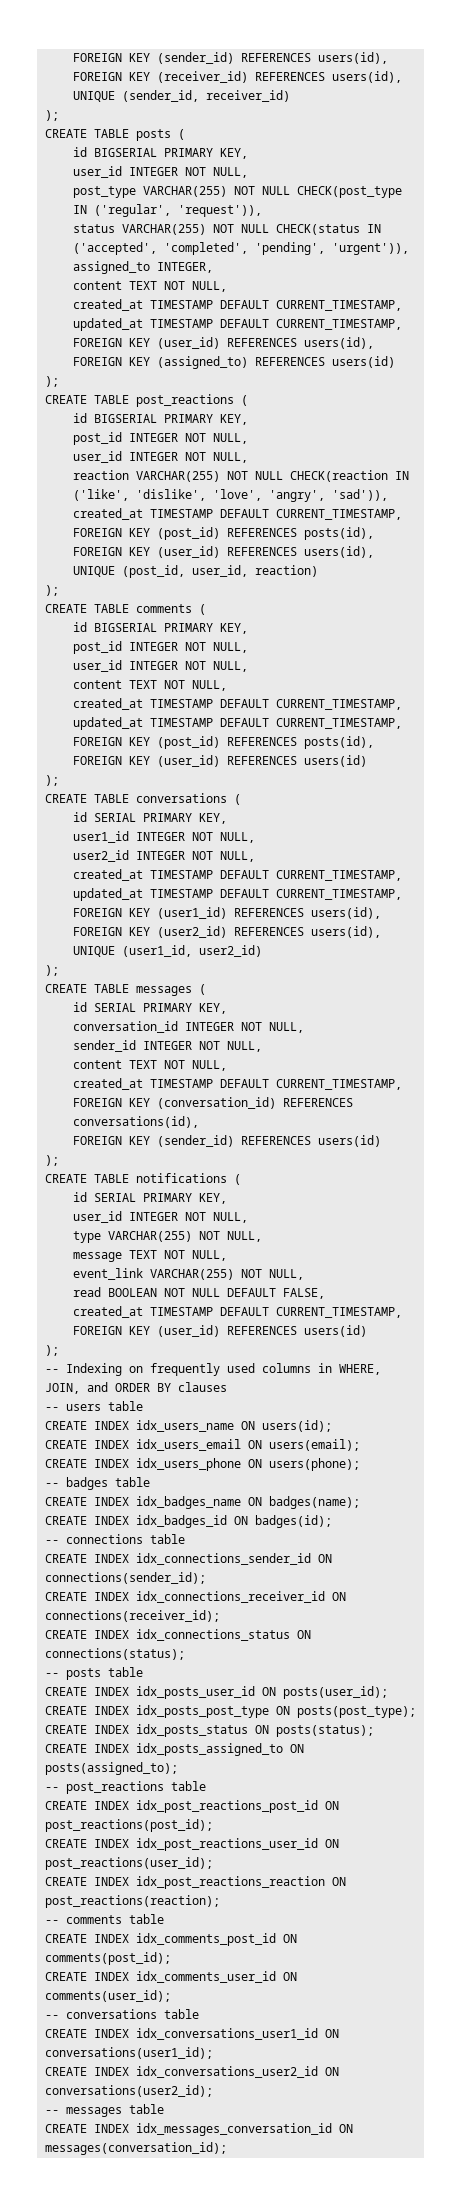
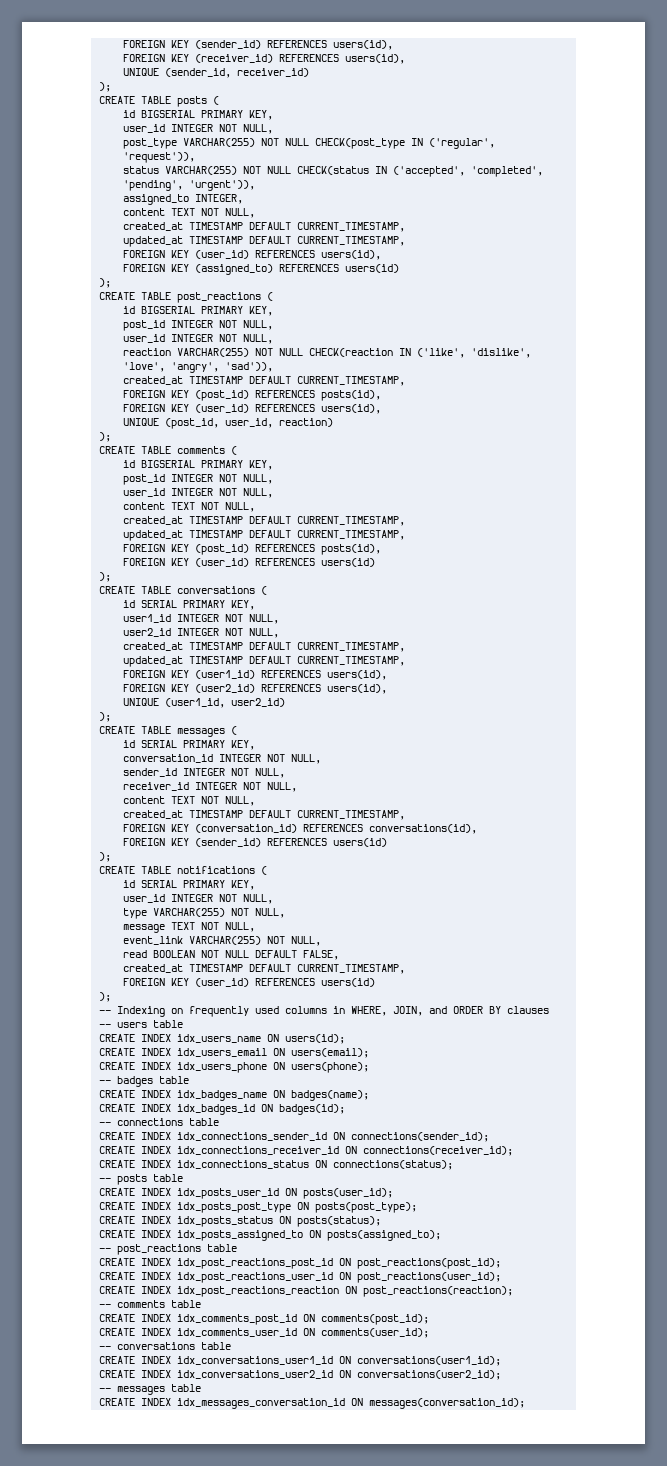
(262, 1046) none -> [122,782,297,792] // receiver_id INTEGER NOT NULL,

